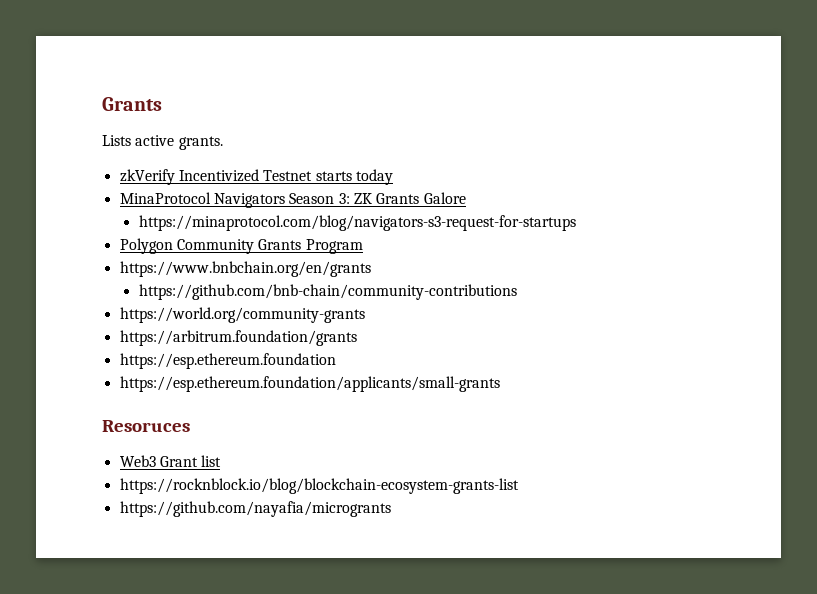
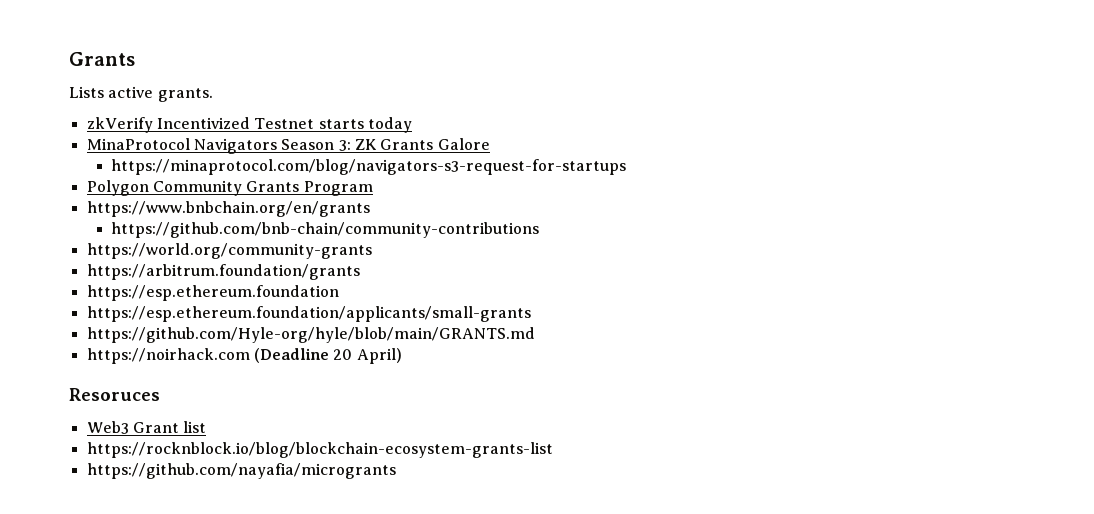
(500, 384) none -> [86,327,535,343] [86,348,402,364] // https://github.com/Hyle-org/hyle/blob/main/GRANTS.md // https://noirhack.com (Deadline 20 April)

